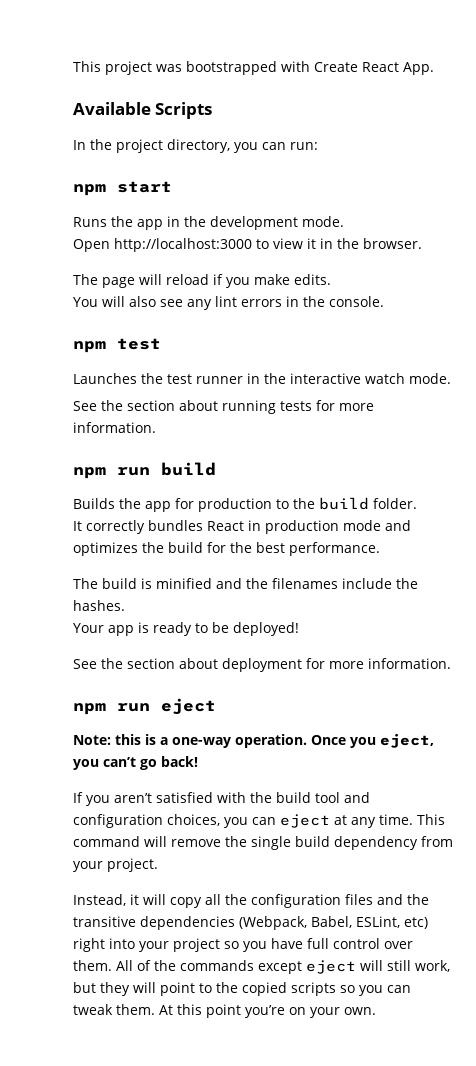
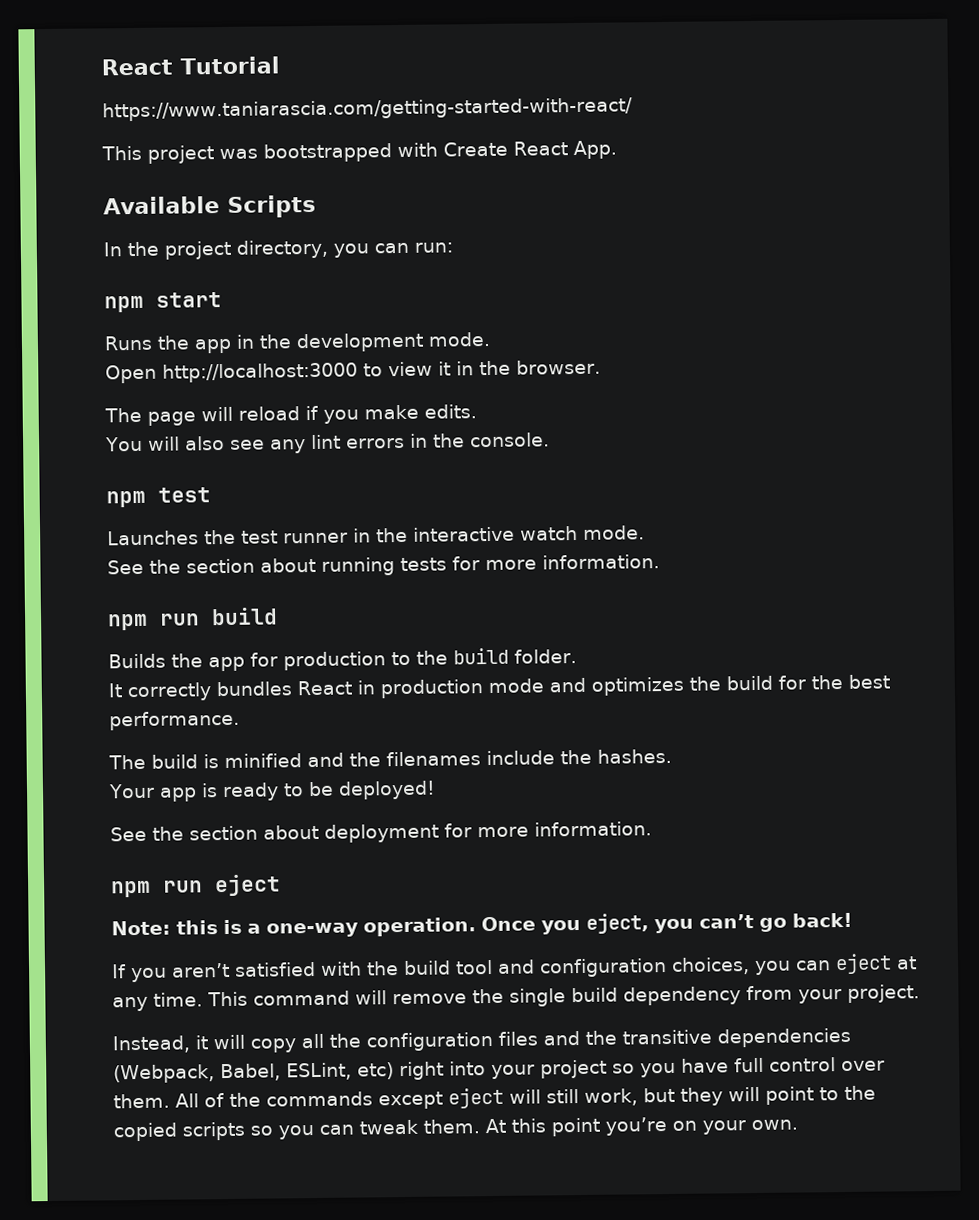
(73, 66) none -> [101,56,280,76] [102,97,633,122] React Tutorial // https://www.taniarascia.com/getting-started-with-react/ //

